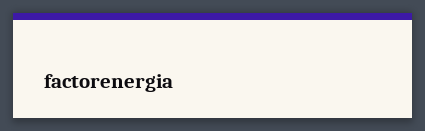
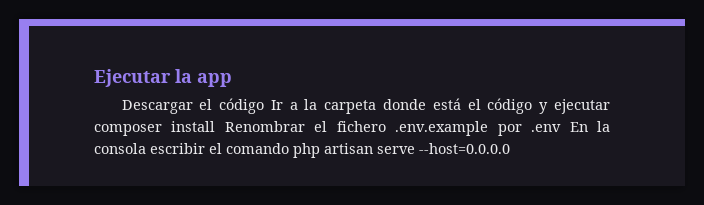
[44,74,173,92] factorenergia -> [94,69,232,87] [121,98,610,114] [94,121,611,136] [94,143,510,158] Ejecutar la app // Descargar el código Ir a la carpeta donde está el código y ejecutar composer install Renombrar el fichero .env.example por .env En la consola escribir el comando php artisan serve --host=0.0.0.0

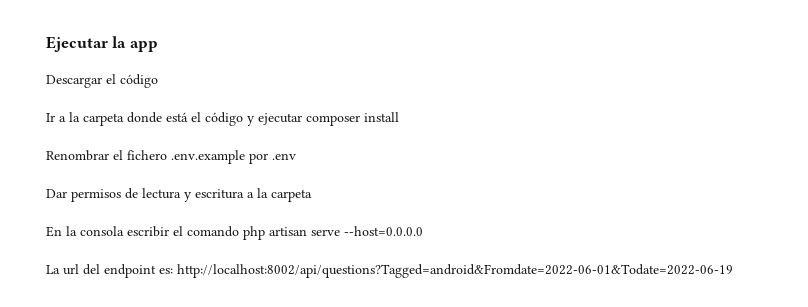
(265, 106) none -> (158, 81) //
(216, 126) none -> (399, 117) //
(562, 128) none -> [46,188,312,202] // Dar permisos de lectura y escritura a la carpeta //
(510, 148) none -> [46,264,733,278] // La url del endpoint es: http://localhost:8002/api/questions?Tagged=android&Fromdate=2022-06-01&Todate=2022-06-19

